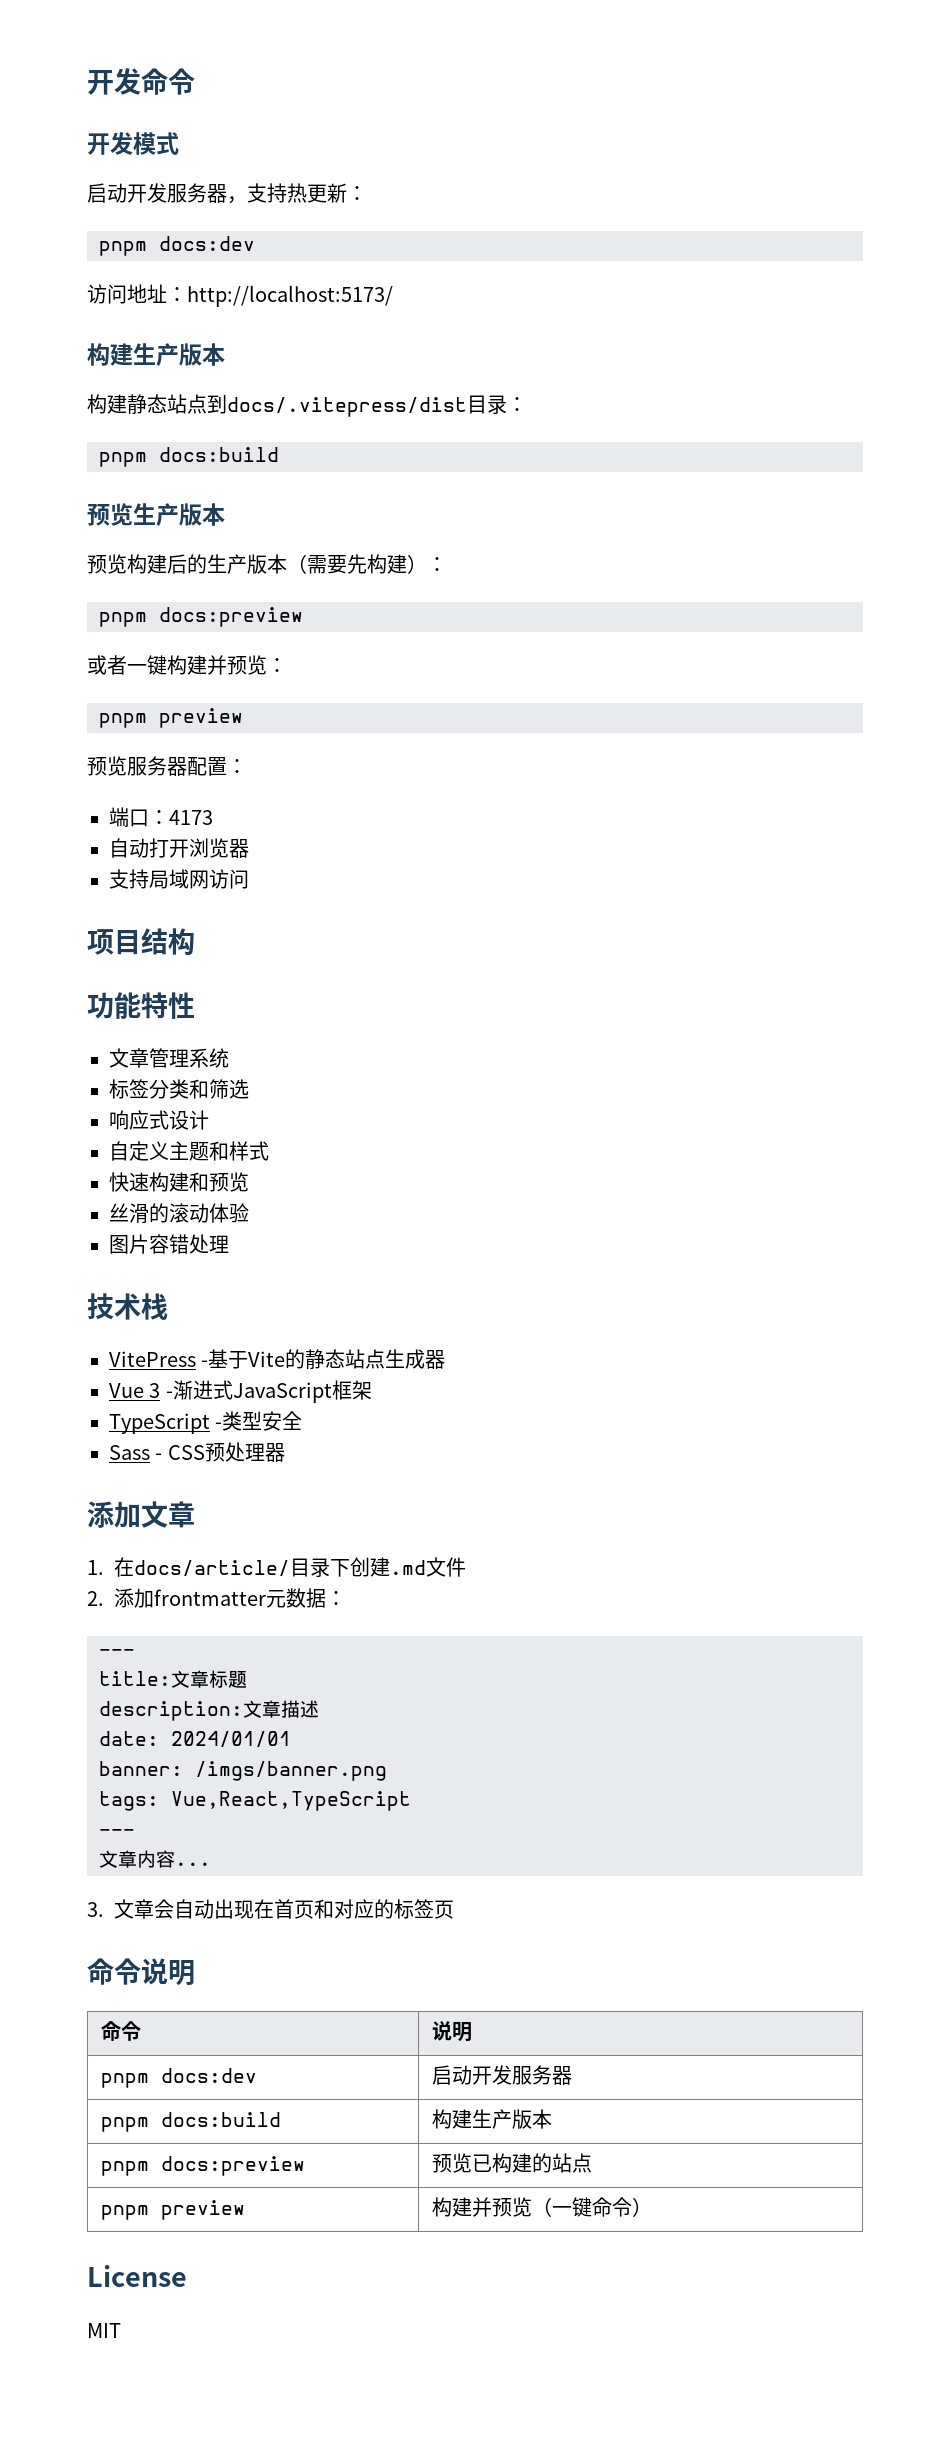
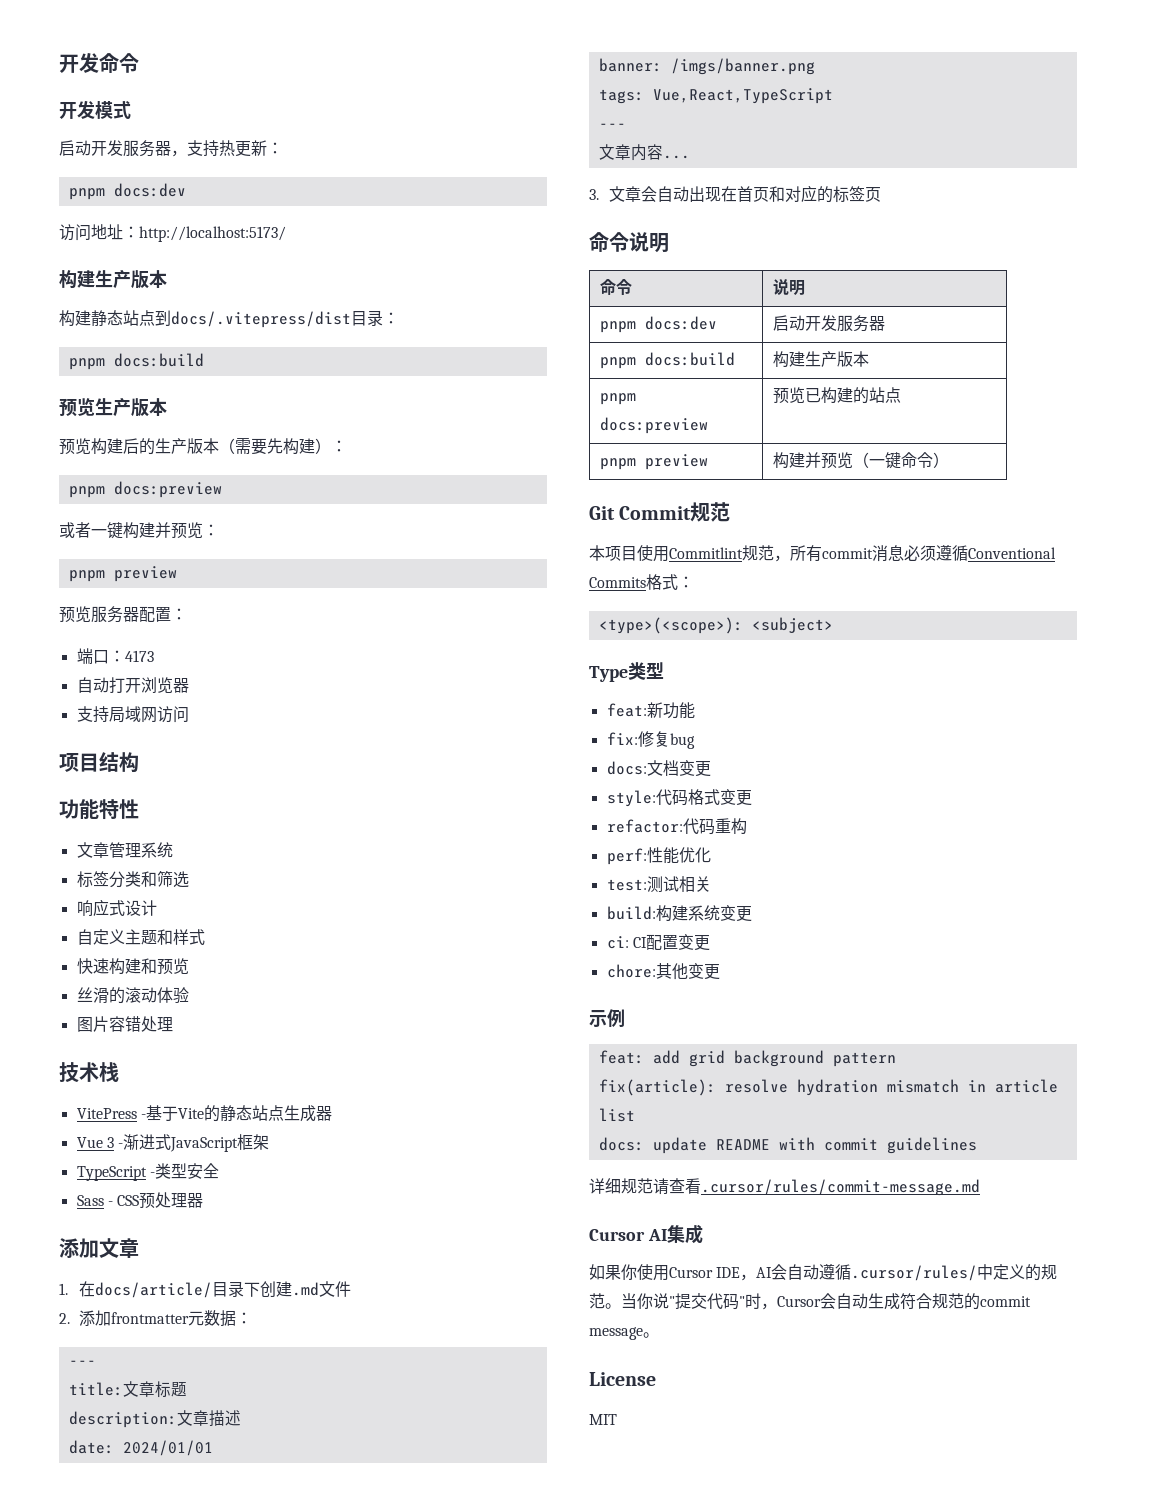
(653, 2207) none -> [589,502,731,522] [589,545,1056,562] [589,574,694,590] [598,617,833,634] [589,662,664,682] [606,702,695,719] [606,731,695,749] [606,760,711,777] [606,789,752,807] [606,818,747,835] [606,847,711,865] [606,876,711,893] [606,905,752,922] [606,934,710,951] [606,963,720,980] [589,1009,625,1027] [598,1050,896,1067] [598,1079,1058,1096] [598,1108,635,1122] [598,1137,977,1154] [589,1178,980,1196] [589,1224,703,1244] [589,1264,1058,1281] [589,1293,1031,1310] [589,1327,659,1340] // Git Commit规范 // 本项目使用Commitlint规范，所有commit消息必须遵循Conventional Commits格式： // <type>(<scope>): <subject> // Type类型 // feat:新功能 // fix:修复bug // docs:文档变更 // style:代码格式变更 // refactor:代码重构 // perf:性能优化 // test:测试相关 // build:构建系统变更 // ci: CI配置变更 // chore:其他变更 // 示例 // feat: add grid background pattern // fix(article): resolve hydration mismatch in article list // docs: update README with commit guidelines // 详细规范请查看.cursor/rules/commit-message.md // Cursor AI集成 // 如果你使用Cursor IDE，AI会自动遵循.cursor/rules/中定义的规范。当你说"提交代码"时，Cursor会自动生成符合规范的commit message。

